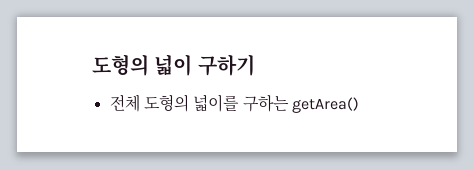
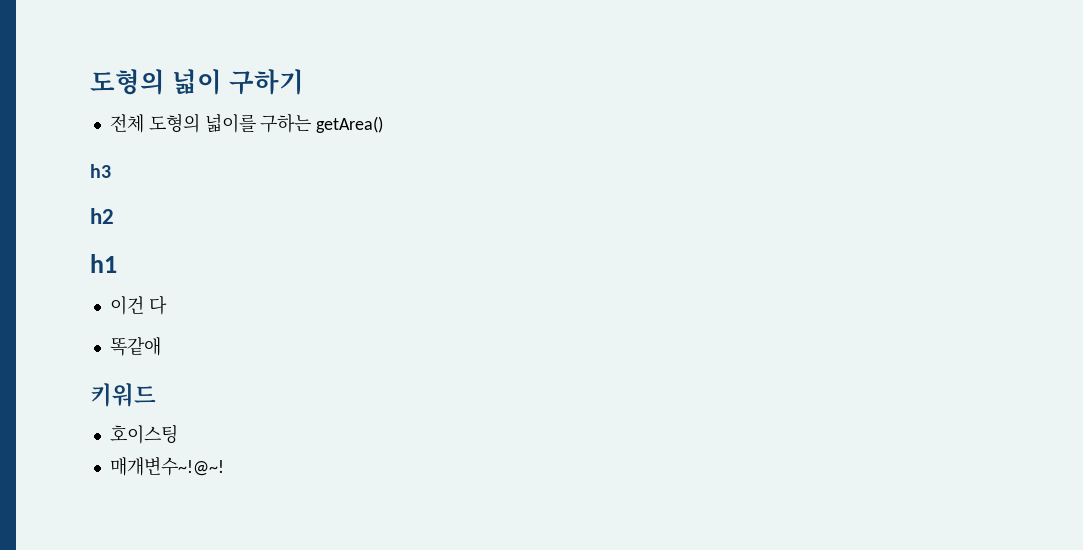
(359, 105) none -> [90,164,111,178] [90,208,114,224] [90,254,117,273] [109,295,167,315] [109,337,161,356] [90,383,156,407] [109,424,178,444] [109,457,224,476] // h3 // h2 // h1 // 이건 다 // 똑같애 // 키워드 // 호이스팅 // 매개변수~!@~!

